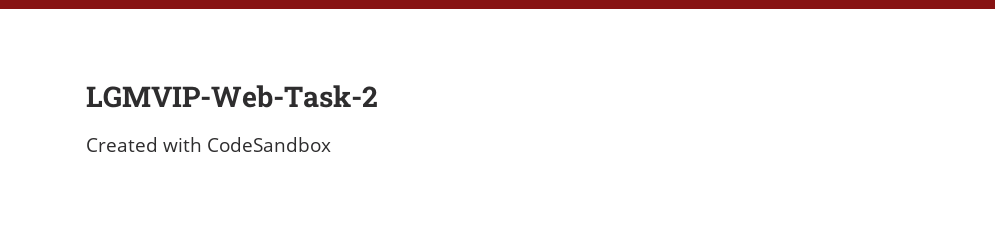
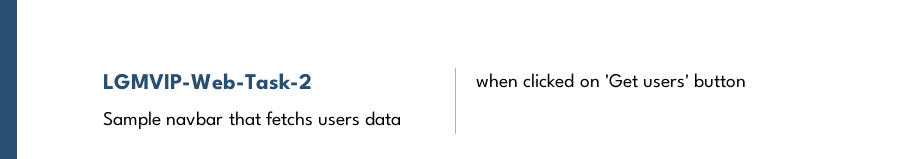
[86,137,331,152] Created with CodeSandbox -> [103,111,402,130] [476,73,747,88] Sample navbar that fetchs users data when clicked on 'Get users' button

